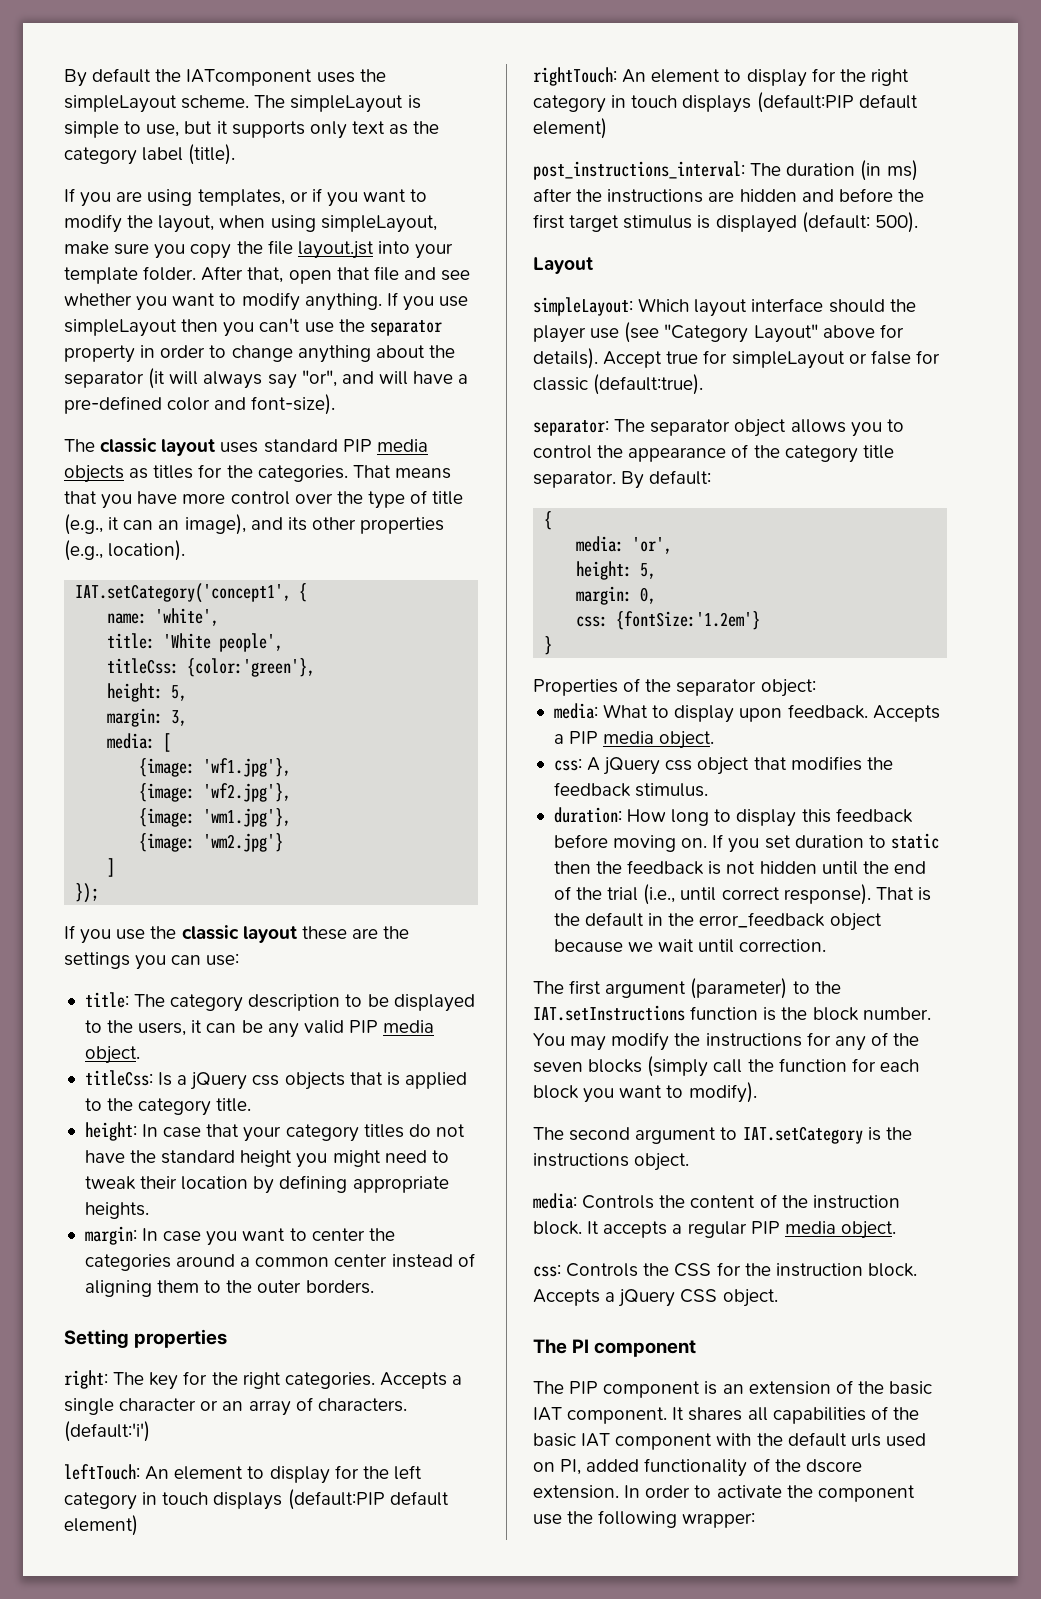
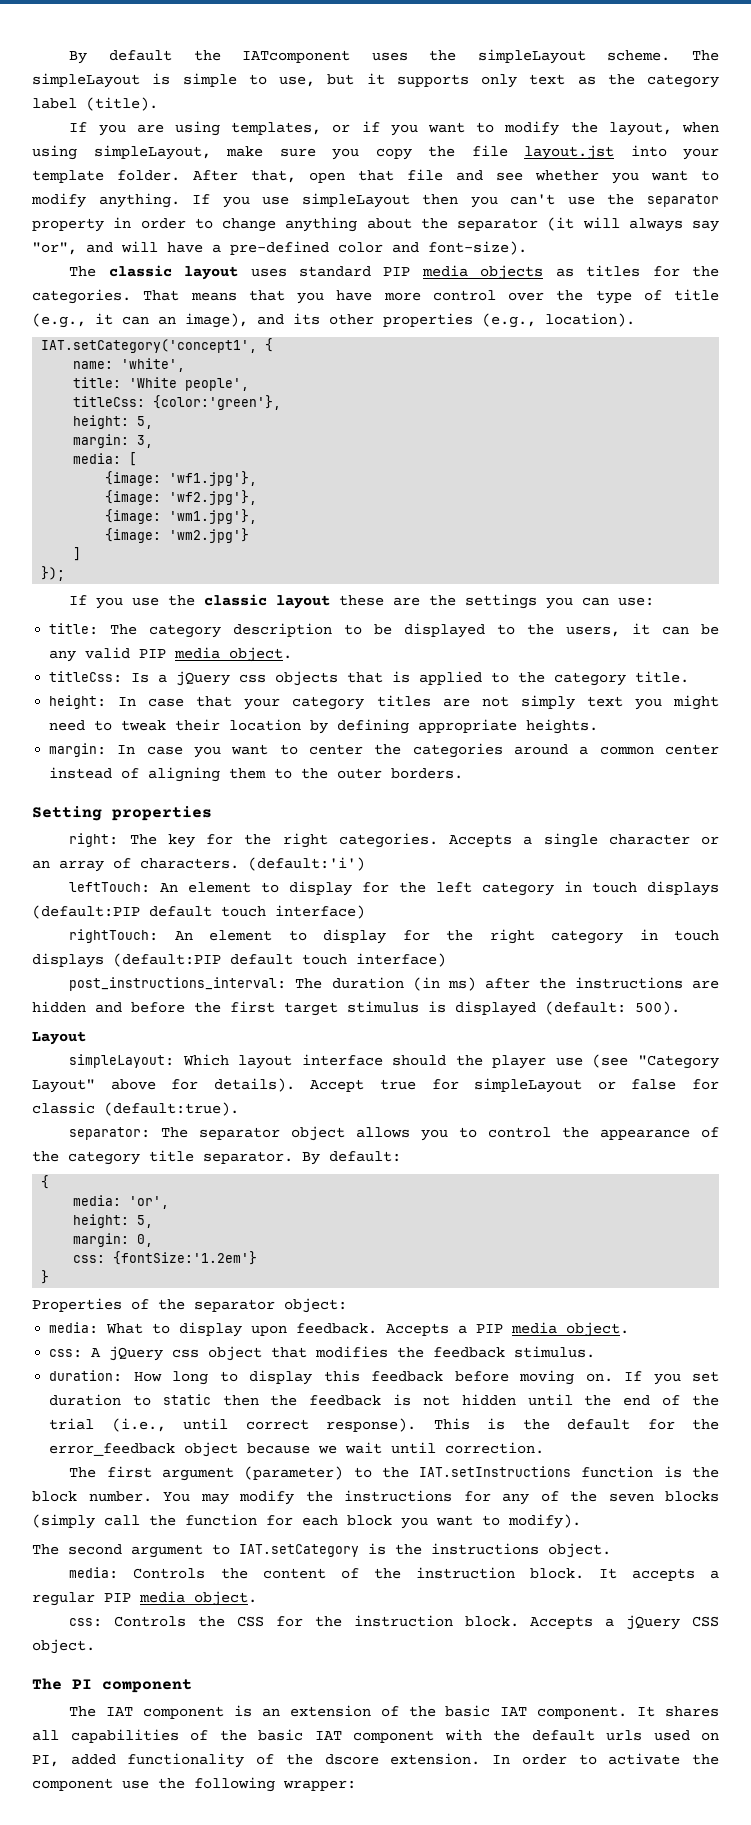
[408,1124,465,1137] [84,1150,293,1167] do not have the standard height -> [442,695,623,710] are not simply text
[64,1515,138,1536] element) -> [221,905,365,919] touch interface)
[533,118,607,139] element) -> [302,953,446,967] touch interface)
[875,887,914,900] That -> [433,1418,470,1430] This
[648,913,664,926] in -> [647,1419,675,1430] for
[569,1381,599,1394] PIP -> [106,1707,134,1716] IAT

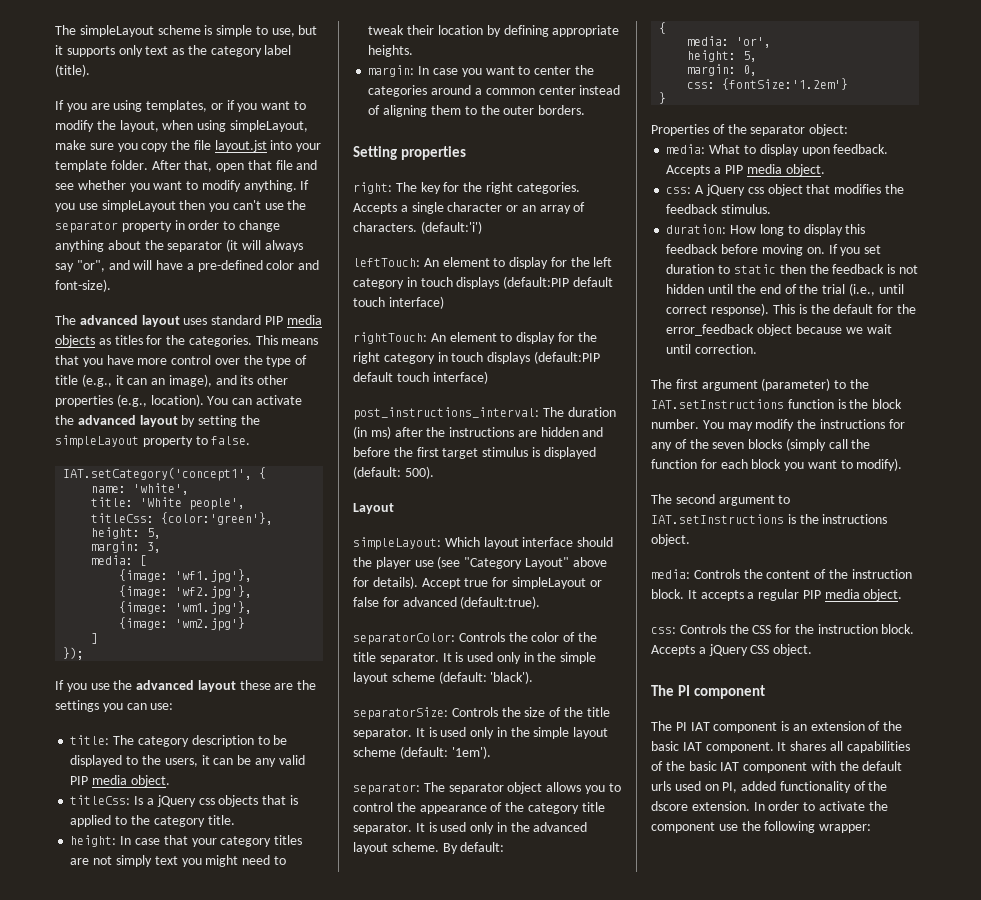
[69,49,671,64] By default the IATcomponent uses the simpleLayout scheme. -> (55, 30) none
(140, 80) none -> [157,25,201,35] scheme
[108,265,172,277] classic -> [79,315,138,325] advanced
[143,290,180,301] That -> [255,335,278,345] This
(635, 320) none -> [207,395,302,405] [55,415,260,427] [55,435,251,448] You can activate the advanced layout by setting the simpleLayout property to false.
[204,594,268,606] classic -> [136,680,195,690] advanced
[32,1102,95,1114] classic -> [402,597,457,607] advanced
(239, 1109) none -> [353,632,597,645] [353,652,597,664] [353,671,534,684] [353,707,610,720] [353,727,609,739] [353,746,491,759] // separatorColor: Controls the color of the title separator. It is used only in the simple layout scheme (default: 'black'). // separatorSize: Controls the size of the title separator. It is used only in the simple layout scheme (default: '1em').
(293, 1157) none -> [415,822,588,834] [353,842,439,854] It is used only in the advanced layout scheme.
[239,1544,359,1557] IAT.setCategory -> [651,514,784,524] IAT.setInstructions
(97, 1711) none -> [675,722,687,731] PI

